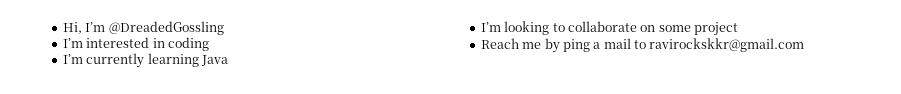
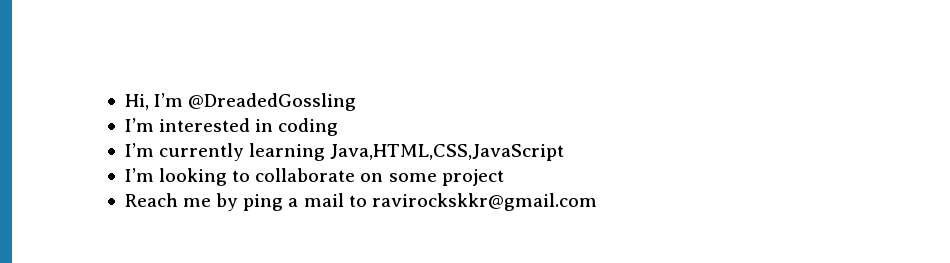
[200,55,228,66] Java -> [330,144,565,161] Java,HTML,CSS,JavaScript

